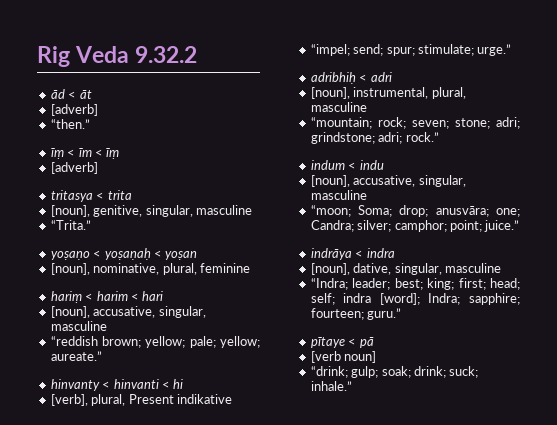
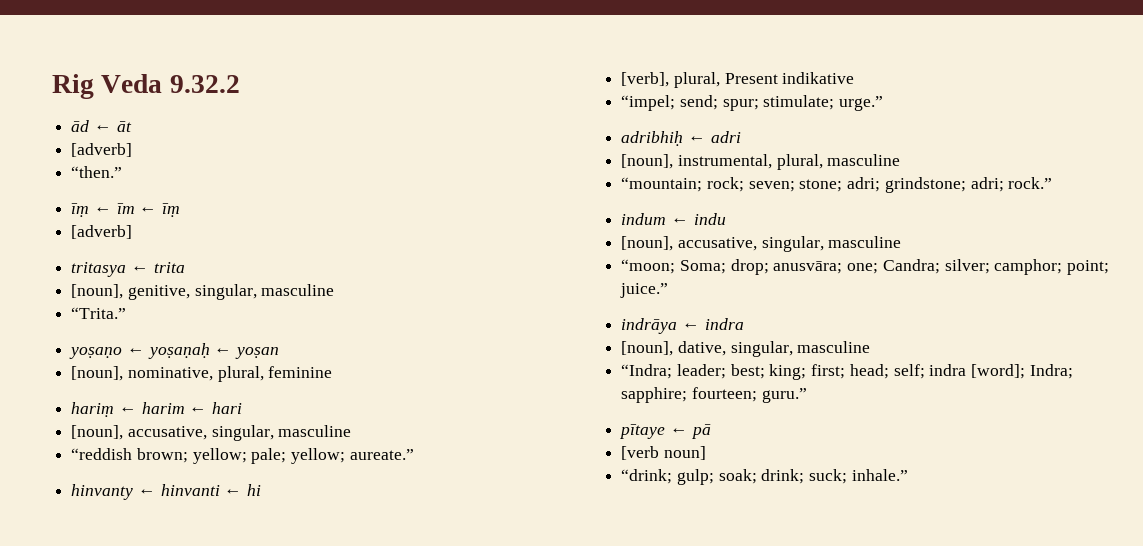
[68,91,77,99] < -> [93,125,112,132] ←
[67,148,103,157] < īm < -> [93,203,158,214] ← īm ←
[96,192,105,200] < -> [130,266,149,273] ←
[93,248,162,260] < yoṣaṇaḥ < -> [126,343,233,359] ← yoṣaṇaḥ ←
[85,291,139,301] < harim < -> [118,402,208,414] ← harim ←
[102,379,170,389] < hinvanti < -> [137,484,243,496] ← hinvanti ←
[359,74,368,82] < -> [687,136,706,143] ←
[348,162,357,170] < -> [670,218,689,225] ←
[355,250,364,258] < -> [681,323,700,330] ←
[348,338,357,346] < -> [669,428,688,435] ←

